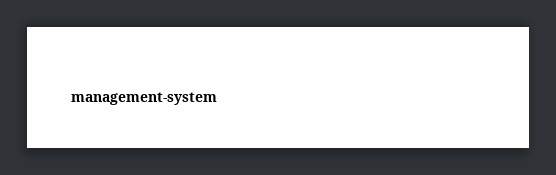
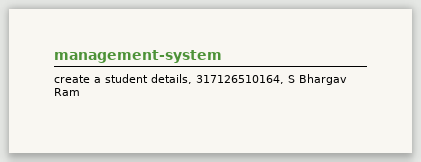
(217, 98) none -> [54,74,347,85] [54,88,80,96] // create a student details, 317126510164, S Bhargav Ram

